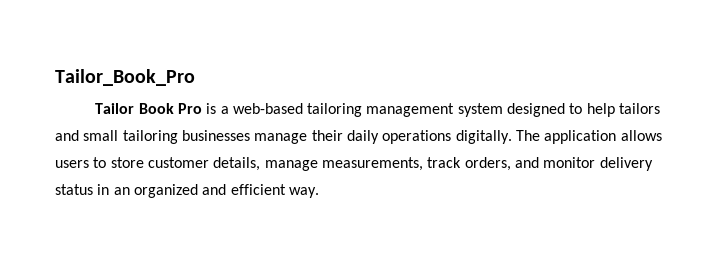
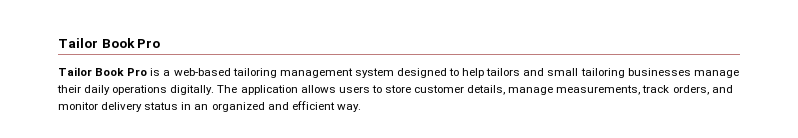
[55,69,195,86] Tailor_Book_Pro -> [58,38,161,48] Tailor Book Pro

